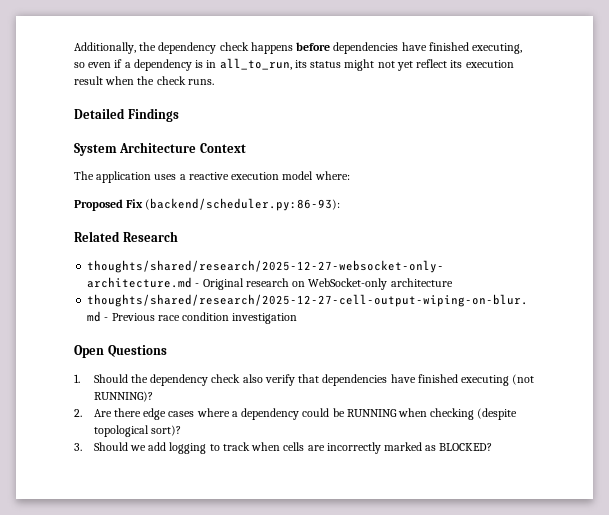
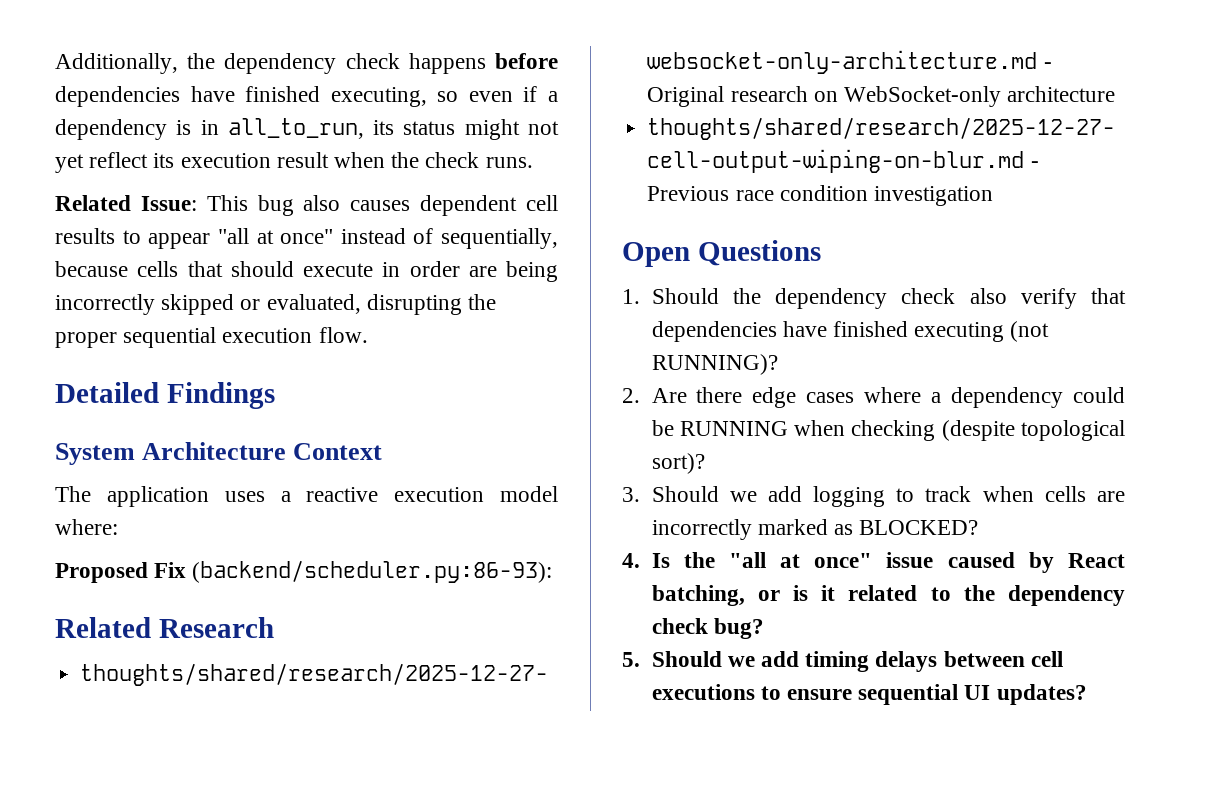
(214, 82) none -> [55,195,558,216] [55,228,558,249] [55,261,558,282] [55,294,497,315] [55,327,368,348] // Related Issue: This bug also causes dependent cell results to appear "all at once" instead of sequentially, because cells that should execute in order are being incorrectly skipped or evaluated, disrupting the proper sequential execution flow.
(493, 447) none -> [622,552,1125,573] [651,585,1125,606] [651,618,764,639] [622,651,1063,672] [651,684,1087,705] // 4. Is the "all at once" issue caused by React batching, or is it related to the dependency check bug? // 5. Should we add timing delays between cell executions to ensure sequential UI updates?

